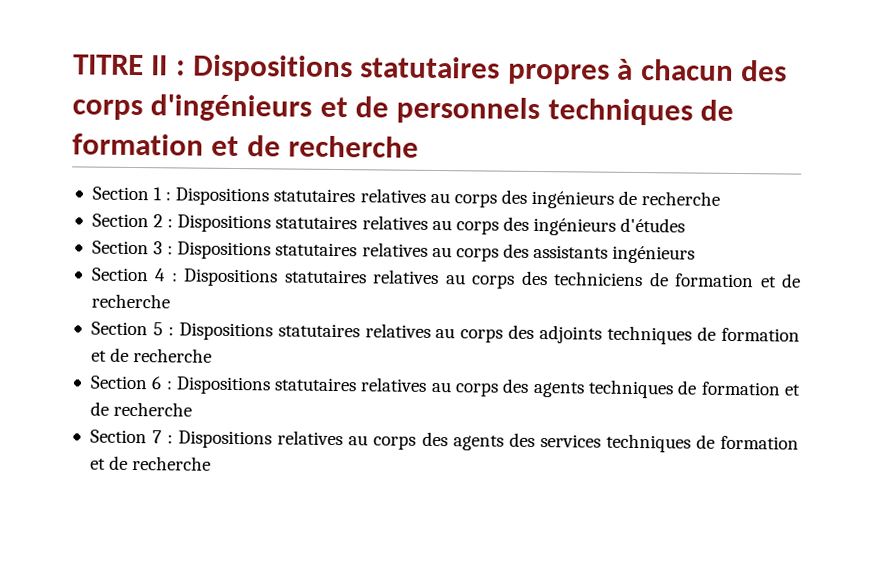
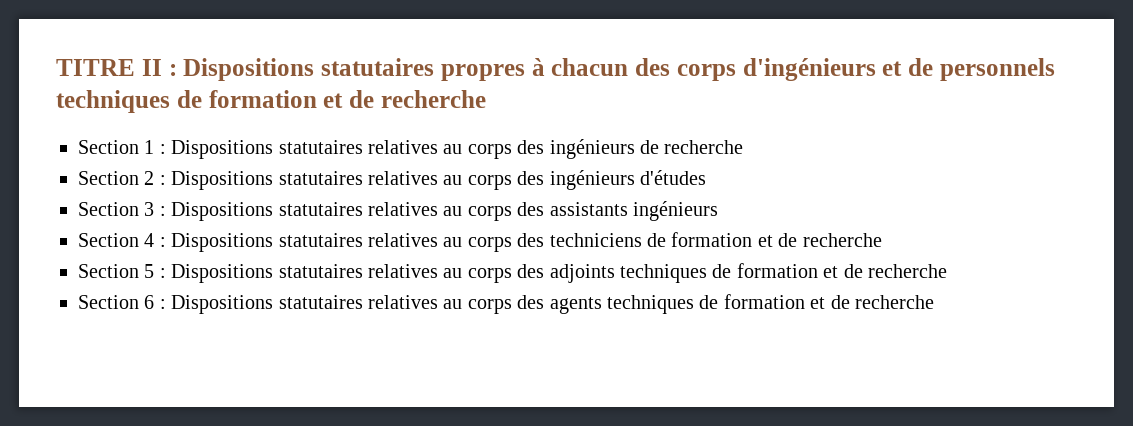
[89,429,800,453] [89,455,212,471] // Section 7 : Dispositions relatives au corps des agents des services techniques de formation et de recherche -> (934, 302) none

